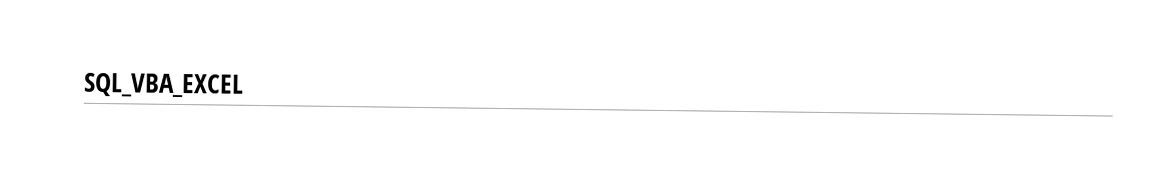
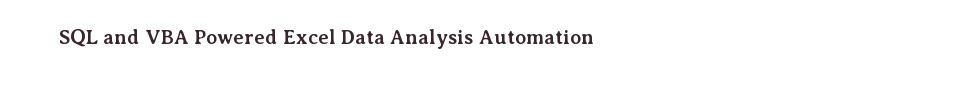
[83,72,244,98] SQL_VBA_EXCEL -> [59,29,594,49] SQL and VBA Powered Excel Data Analysis Automation

